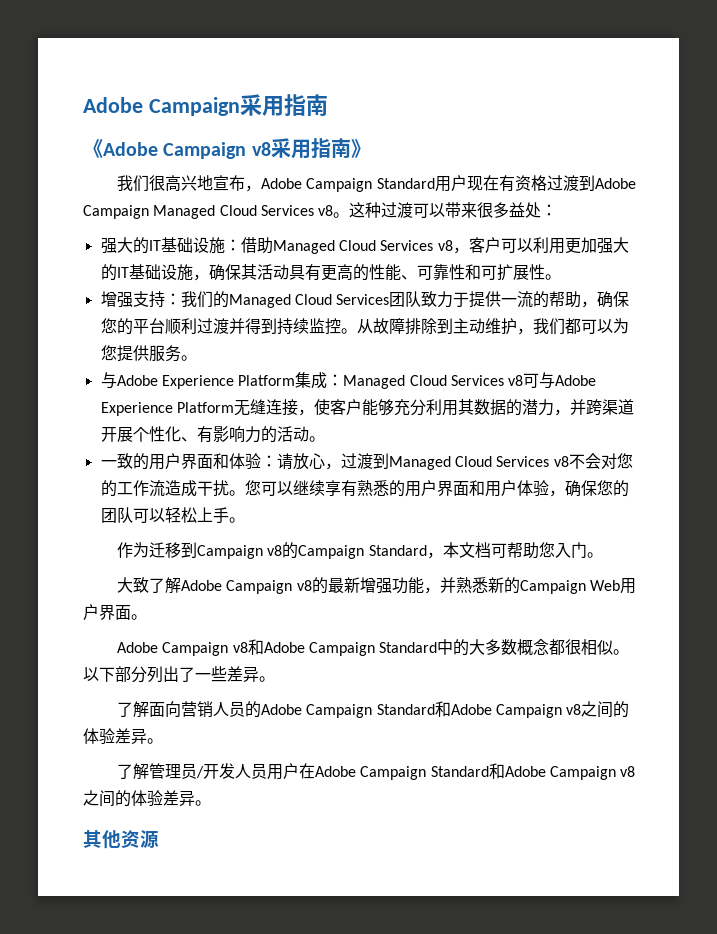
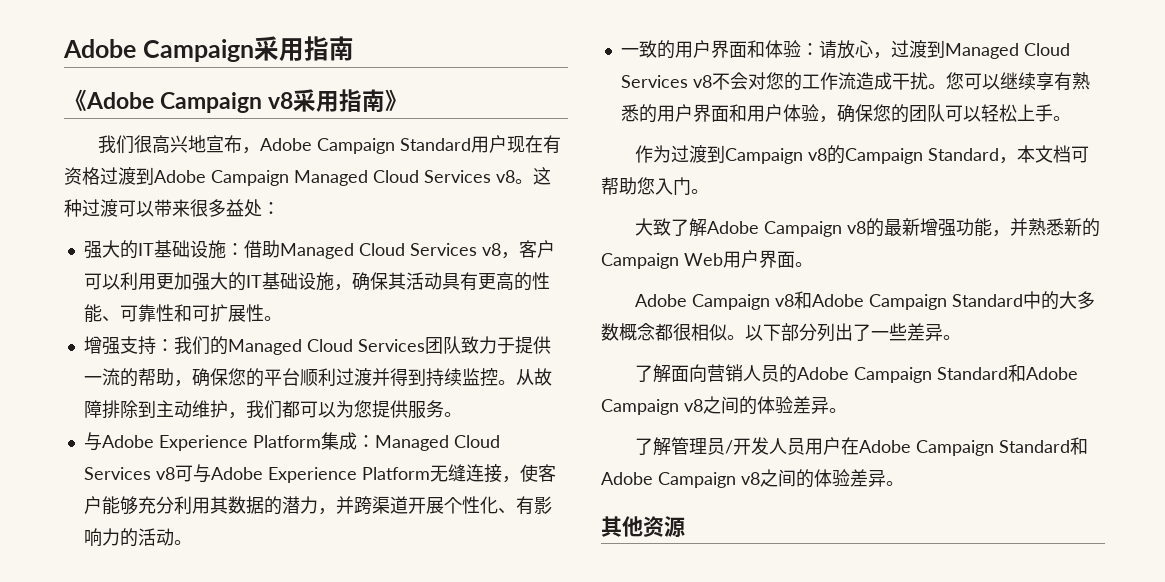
[148,542,181,558] 迁移 -> [670,145,707,163] 过渡

